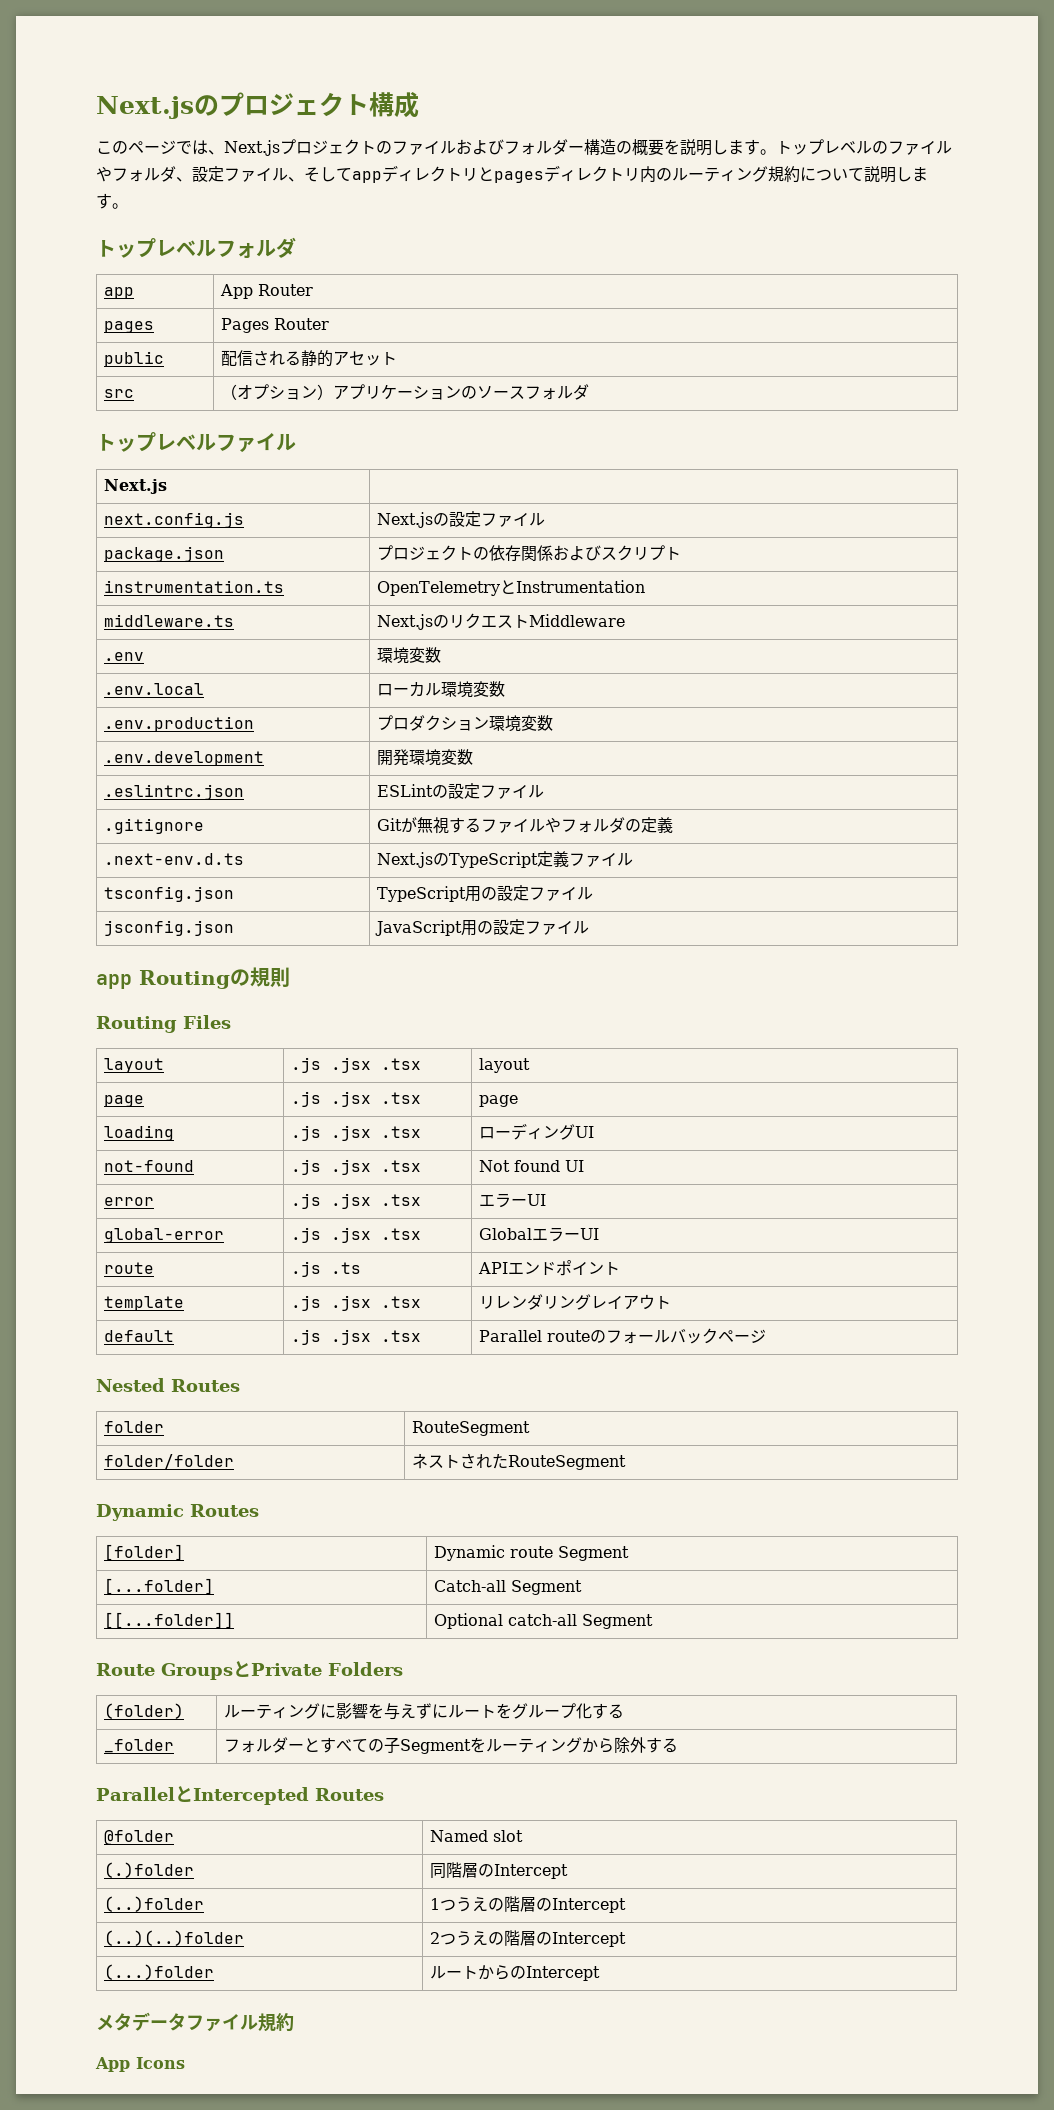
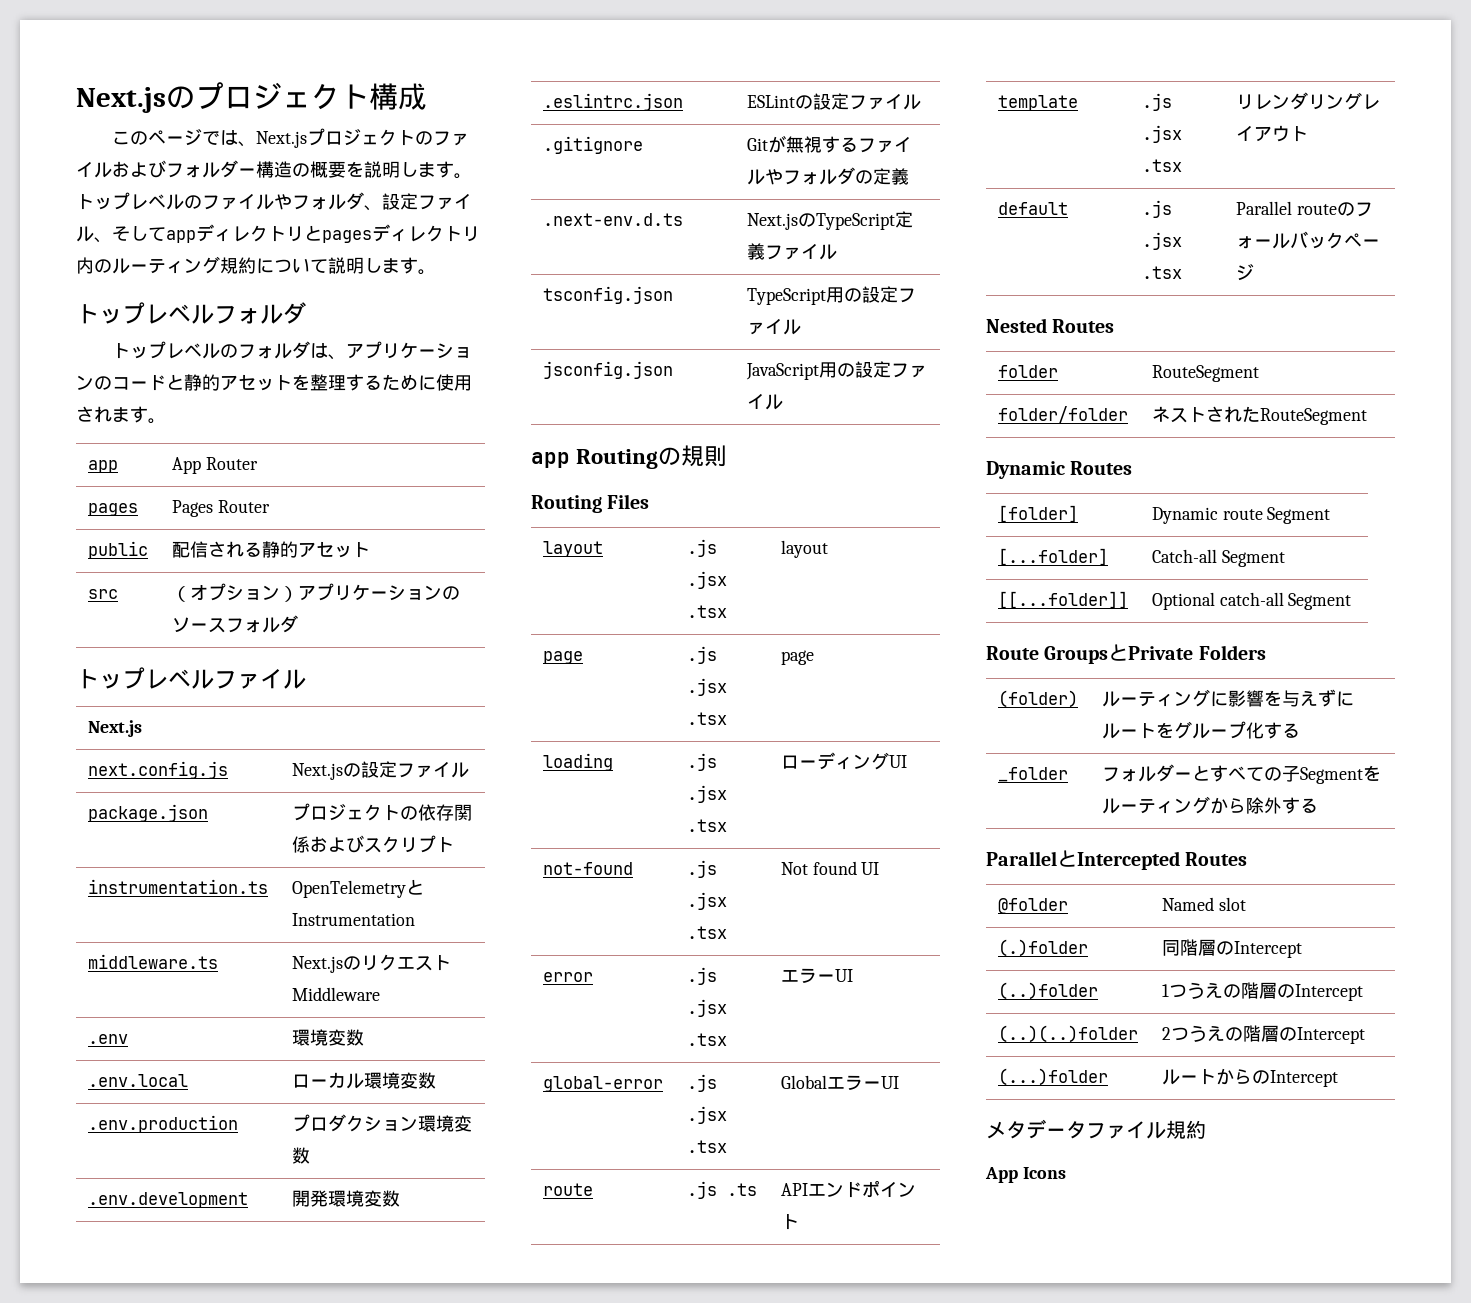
(296, 247) none -> [111,341,472,360] [76,374,472,391] [76,406,166,424] // トップレベルのフォルダは、アプリケーションのコードと静的アセットを整理するために使用されます。

